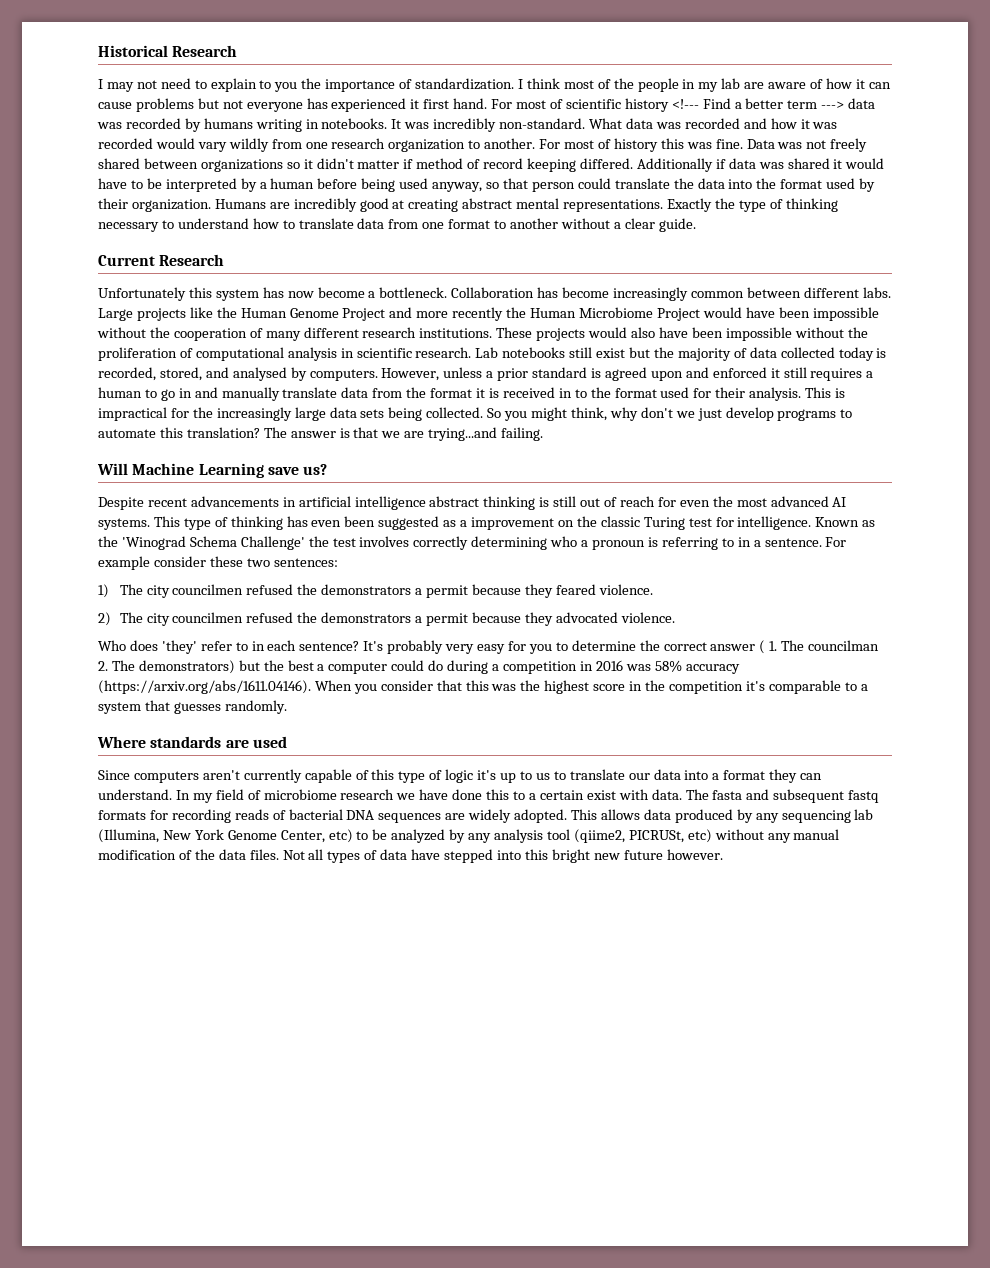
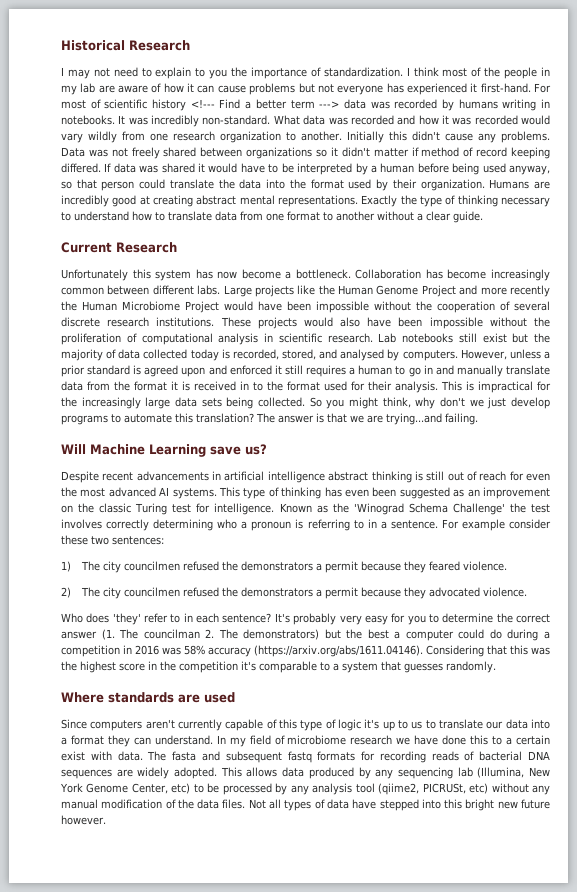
[423,98,488,109] first hand. -> [480,83,531,93] first-hand.
[539,138,743,152] For most of history this was fine. -> [347,131,550,143] Initially this didn't cause any problems.
[636,158,726,172] Additionally if -> [104,163,112,172] If
[265,327,359,341] many different -> [514,301,550,311] [61,317,100,327] several discrete
[460,520,468,527] a -> [467,489,480,497] an
[759,640,778,654] ( 1. -> [101,629,115,640] (1.
[314,680,433,694] When you consider -> [426,645,484,657] Considering
[391,829,446,843] analyzed -> [222,783,272,795] processed

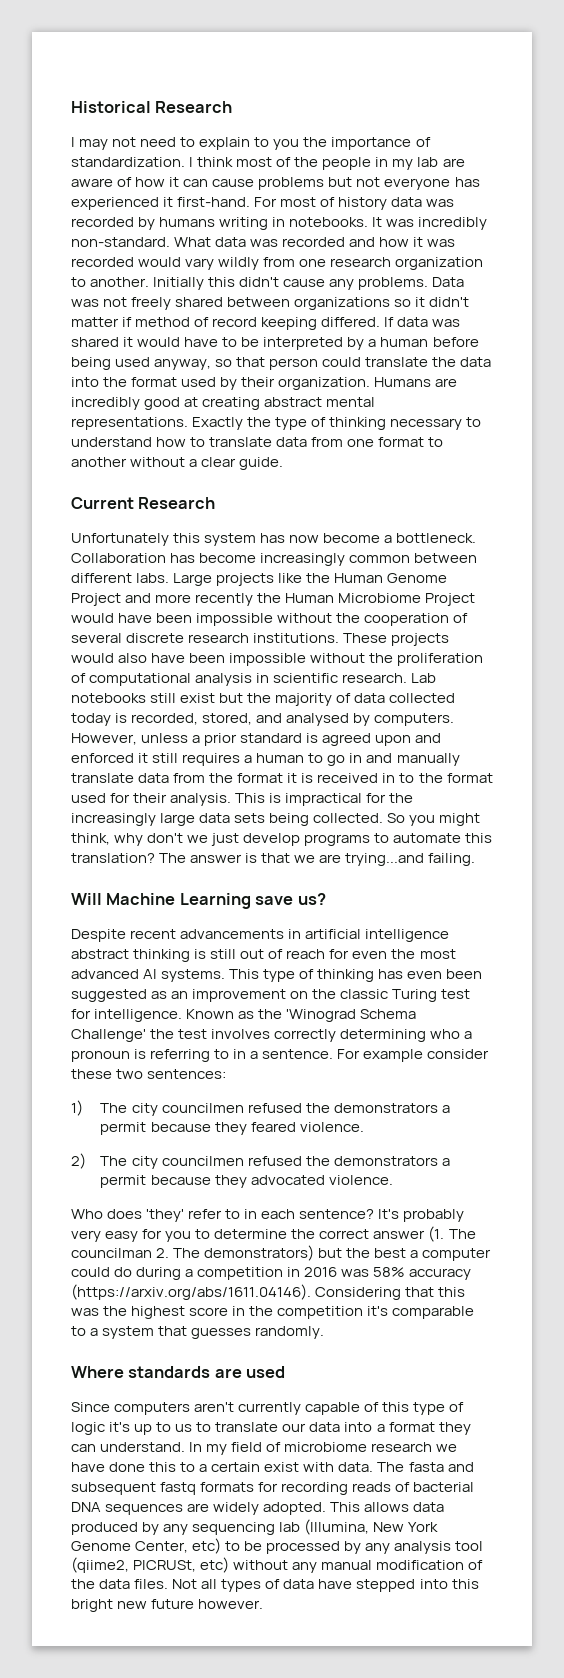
[104,99,340,111] scientific history <!--- Find a better term ---> -> [338,197,388,210] history

